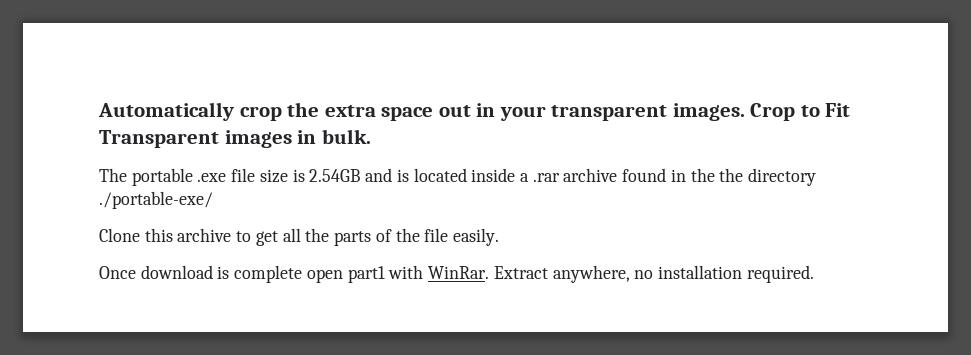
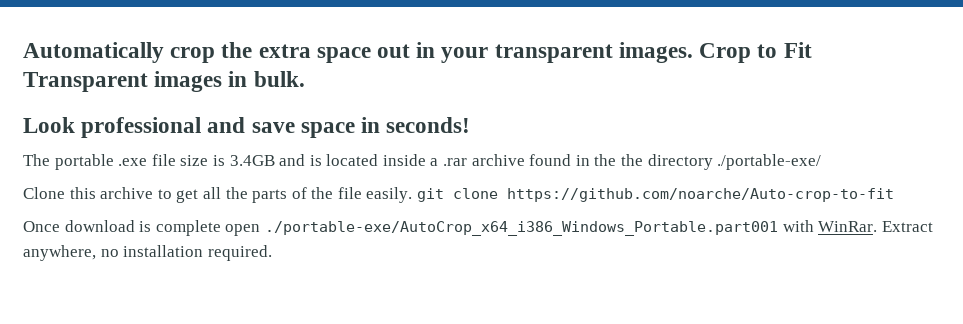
(371, 136) none -> [23,117,471,138] // Look professional and save space in seconds!
[309,169,361,182] 2.54GB -> [229,155,275,166] 3.4GB
(499, 237) none -> [417,188,895,202] git clone https://github.com/noarche/Auto-crop-to-fit
[347,266,385,283] part1 -> [264,221,778,236] ./portable-exe/AutoCrop_x64_i386_Windows_Portable.part001

